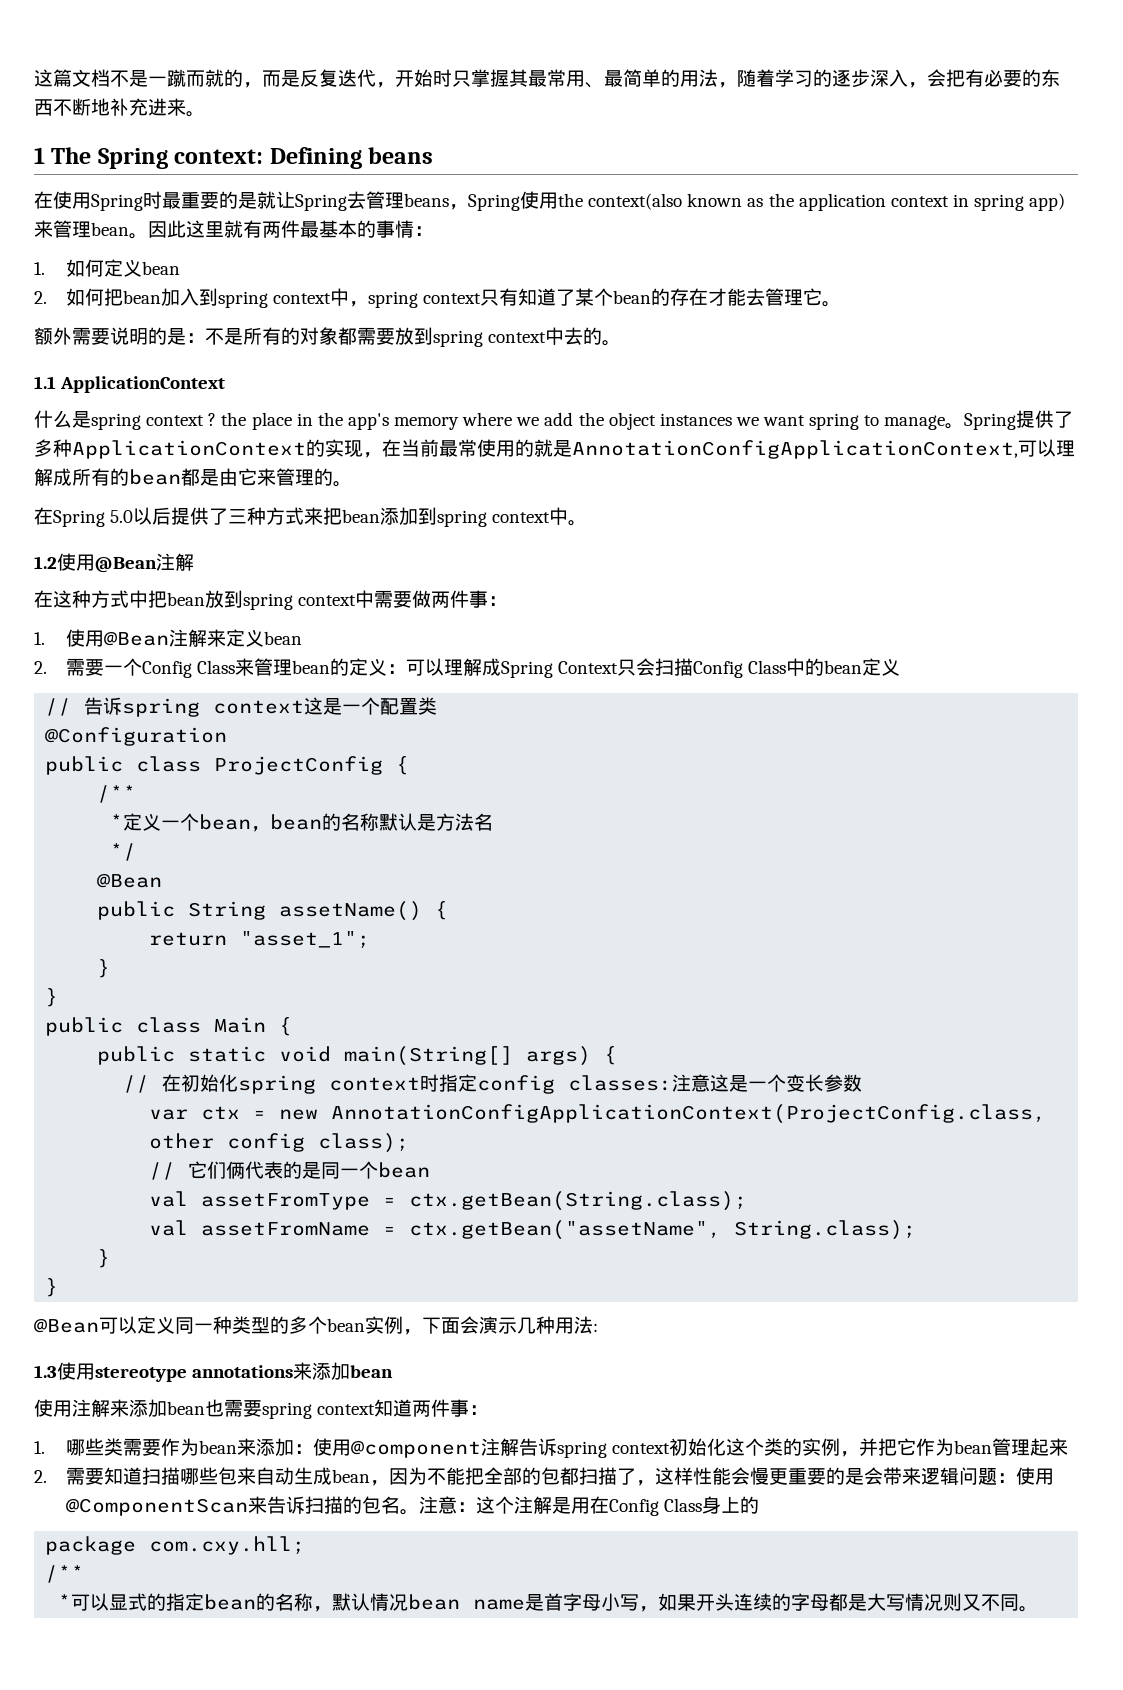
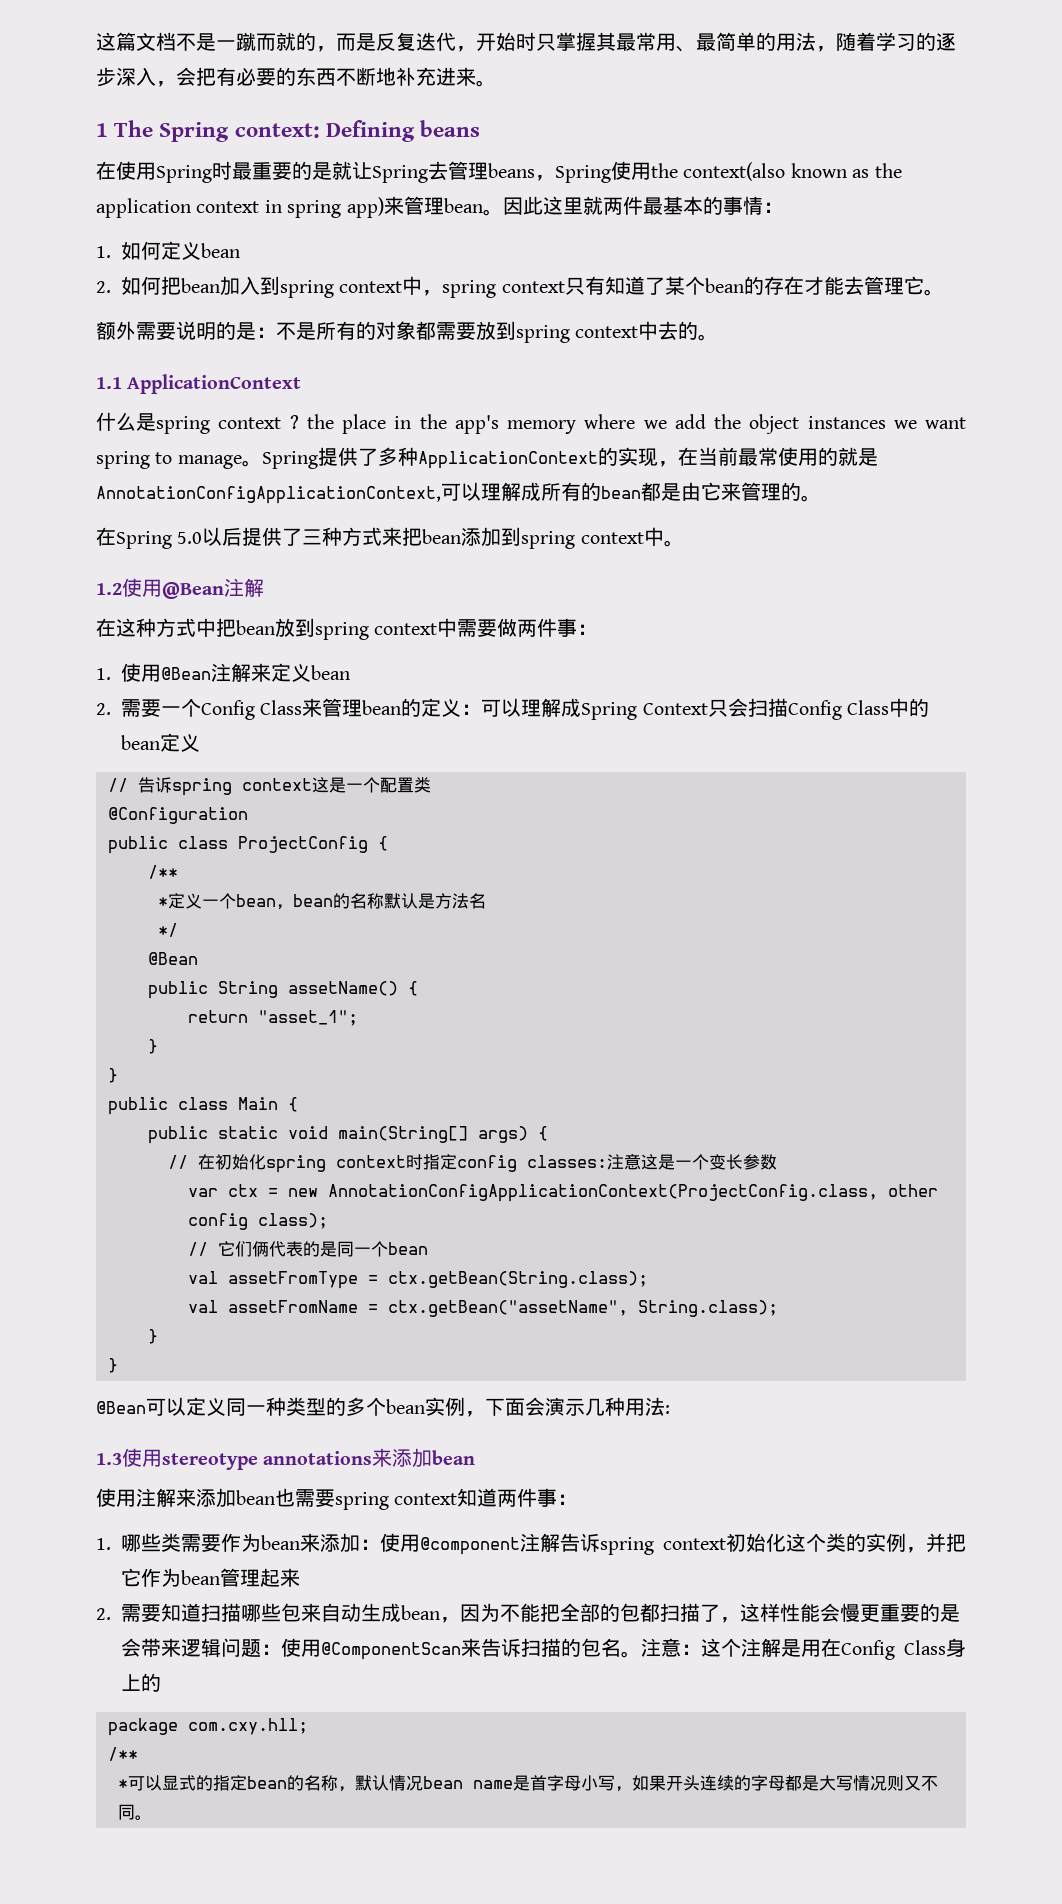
[243,220,262,238] 有 -> (603, 205) none

